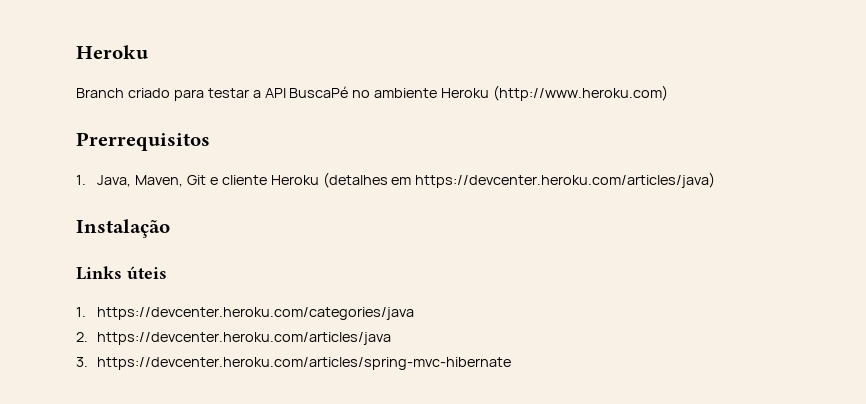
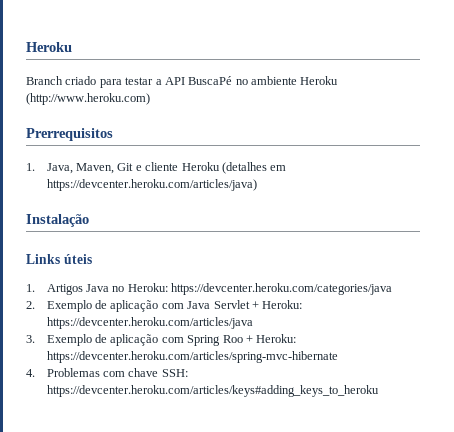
[97,307,415,320] [76,332,392,345] [76,357,512,370] https://devcenter.heroku.com/categories/java // 2. https://devcenter.heroku.com/articles/java // 3. https://devcenter.heroku.com/articles/spring-mvc-hibernate -> [46,283,393,295] [26,300,303,312] [46,317,253,329] [26,334,297,346] [46,351,338,363] [26,368,188,377] [46,385,379,397] Artigos Java no Heroku: https://devcenter.heroku.com/categories/java // 2. Exemplo de aplicação com Java Servlet + Heroku: https://devcenter.heroku.com/articles/java // 3. Exemplo de aplicação com Spring Roo + Heroku: https://devcenter.heroku.com/articles/spring-mvc-hibernate // 4. Problemas com chave SSH: https://devcenter.heroku.com/articles/keys#adding_keys_to_heroku

